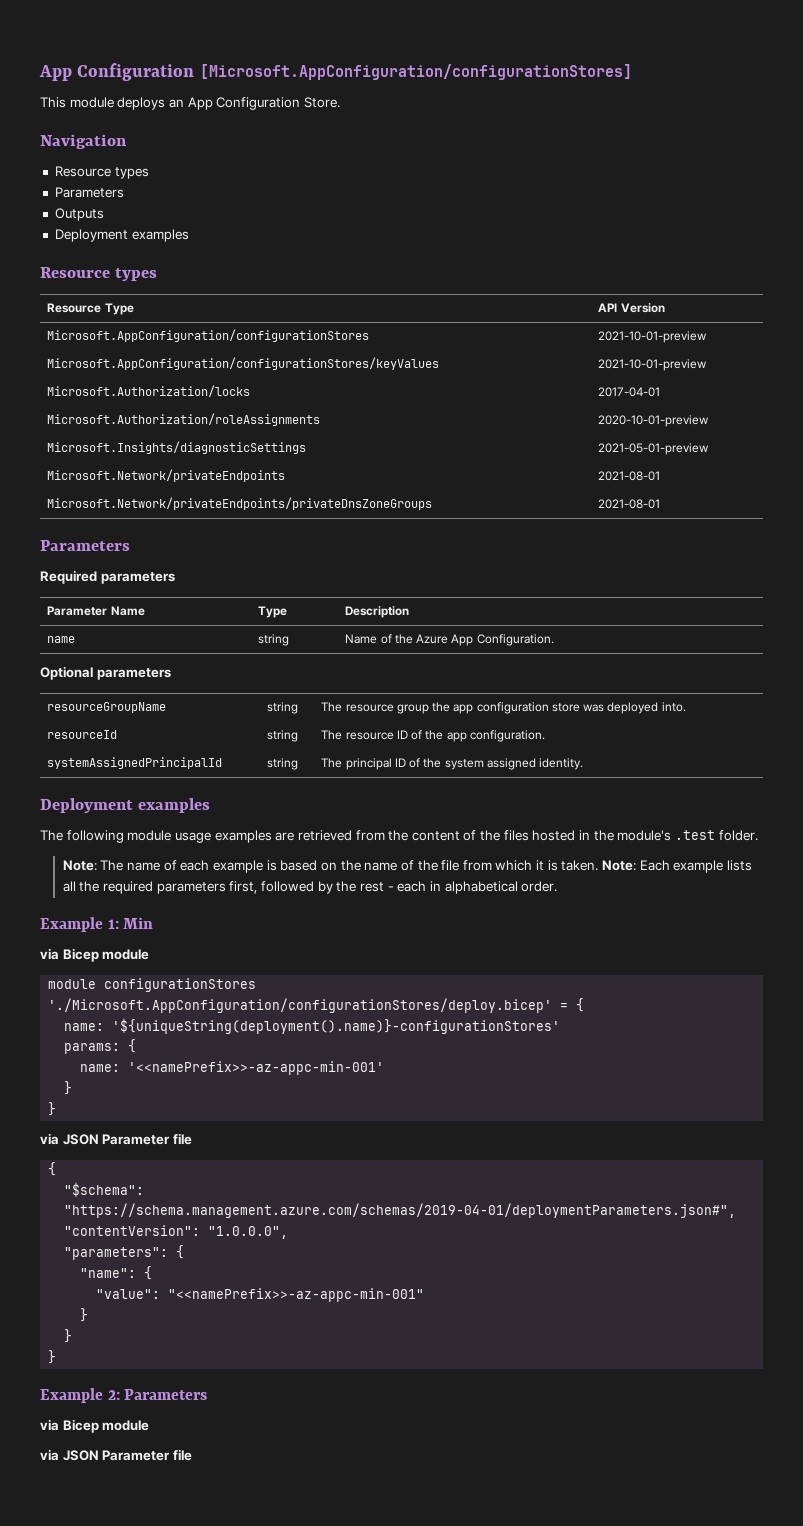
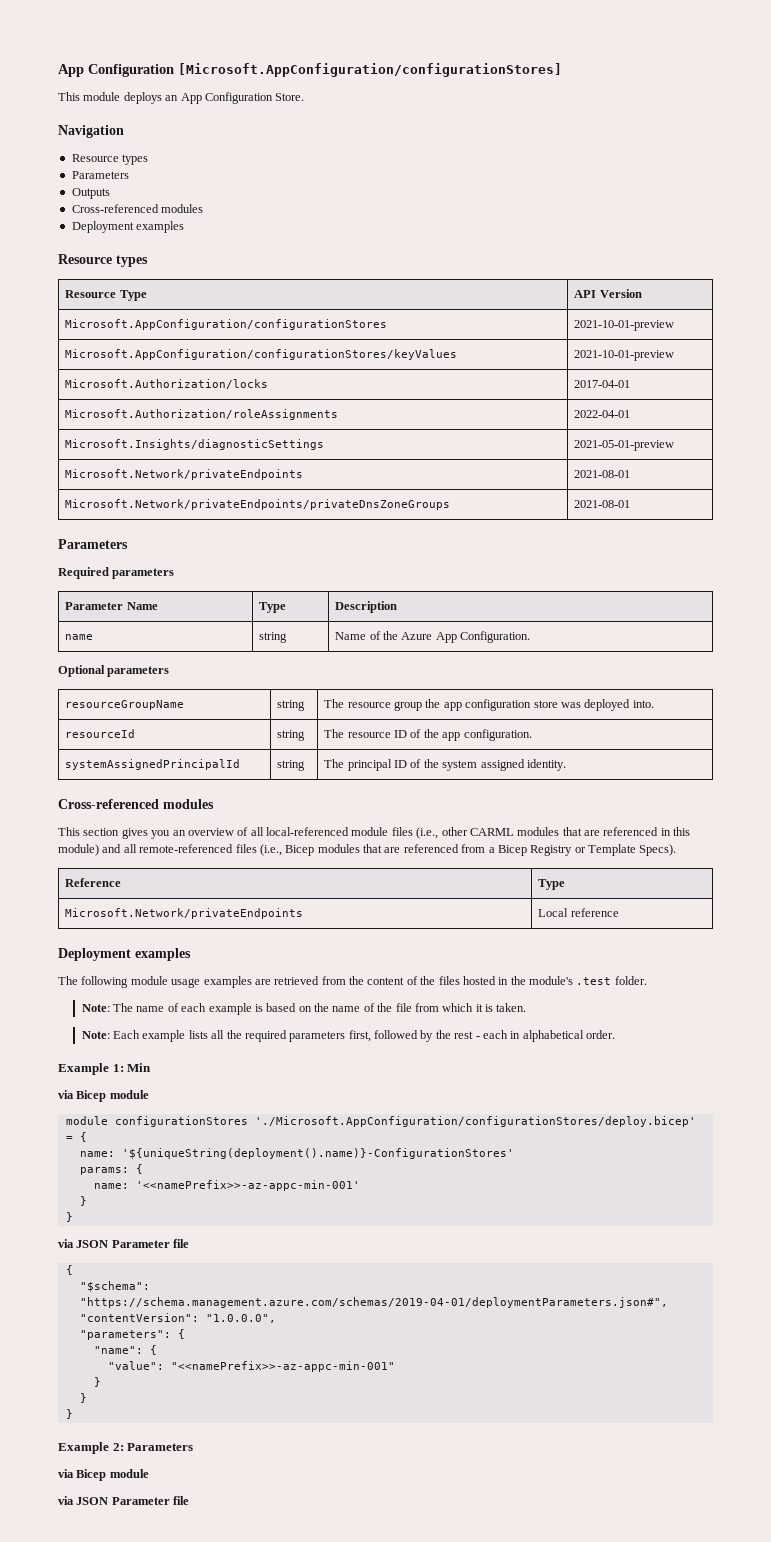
(104, 214) none -> [71,204,204,213] // Cross-referenced modules
[598,415,710,427] 2020-10-01-preview -> [574,410,631,418] 2022-04-01
(584, 764) none -> [58,799,214,809] [58,827,691,839] [58,844,677,856] [65,878,122,887] [538,879,566,890] [65,908,304,919] [538,908,619,917] // Cross-referenced modules // This section gives you an overview of all local-referenced module files (i.e., other CARML modules that are referenced in this module) and all remote-referenced files (i.e., Bicep modules that are referenced from a Bicep Registry or Template Specs). // Reference | Type // Microsoft.Network/privateEndpoints | Local reference
(599, 865) none -> (527, 1007) //
[112,1018,561,1034] '${uniqueString(deployment().name)}-configurationStores' -> [121,1148,514,1159] '${uniqueString(deployment().name)}-ConfigurationStores'

